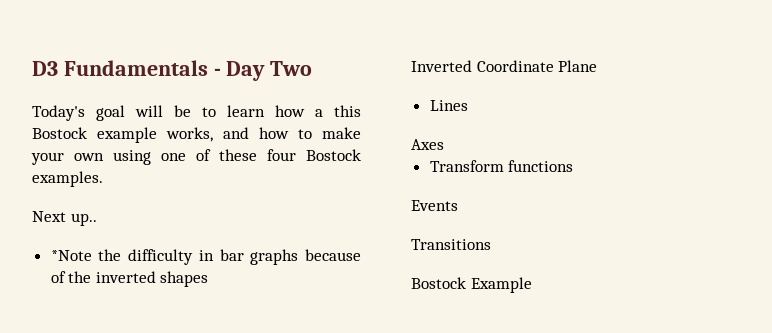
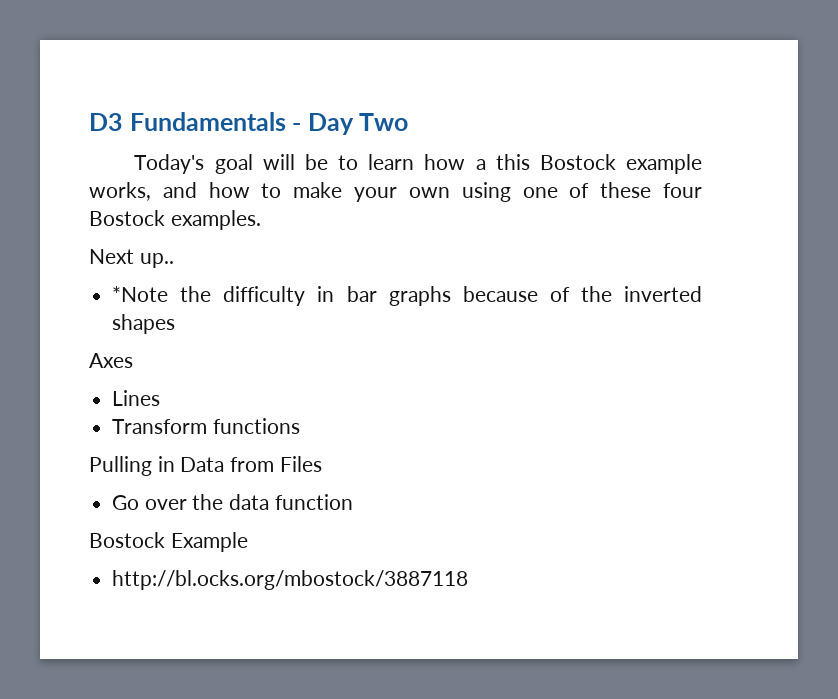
[411,60,598,72] Inverted Coordinate Plane -> [89,353,133,368] Axes
[411,139,444,150] // Axes -> (161, 398) none
[411,200,458,211] [411,239,491,250] Events // Transitions -> [89,456,322,476] [112,494,353,510] Pulling in Data from Files // Go over the data function
(532, 285) none -> [112,570,469,590] // http://bl.ocks.org/mbostock/3887118

